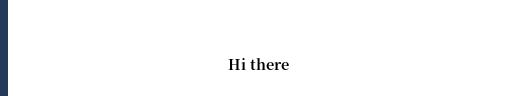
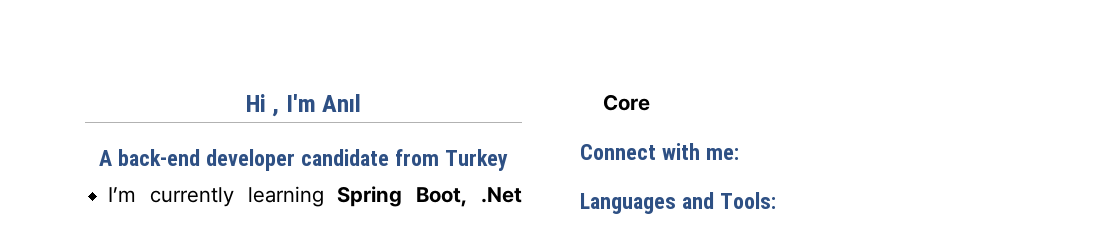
[249,58,289,70] there -> [272,94,362,117] [99,149,508,171] [108,186,522,207] [603,94,651,111] [580,143,739,160] [580,192,776,214] , I'm Anıl // A back-end developer candidate from Turkey // I’m currently learning Spring Boot, .Net Core // Connect with me: // Languages and Tools:

